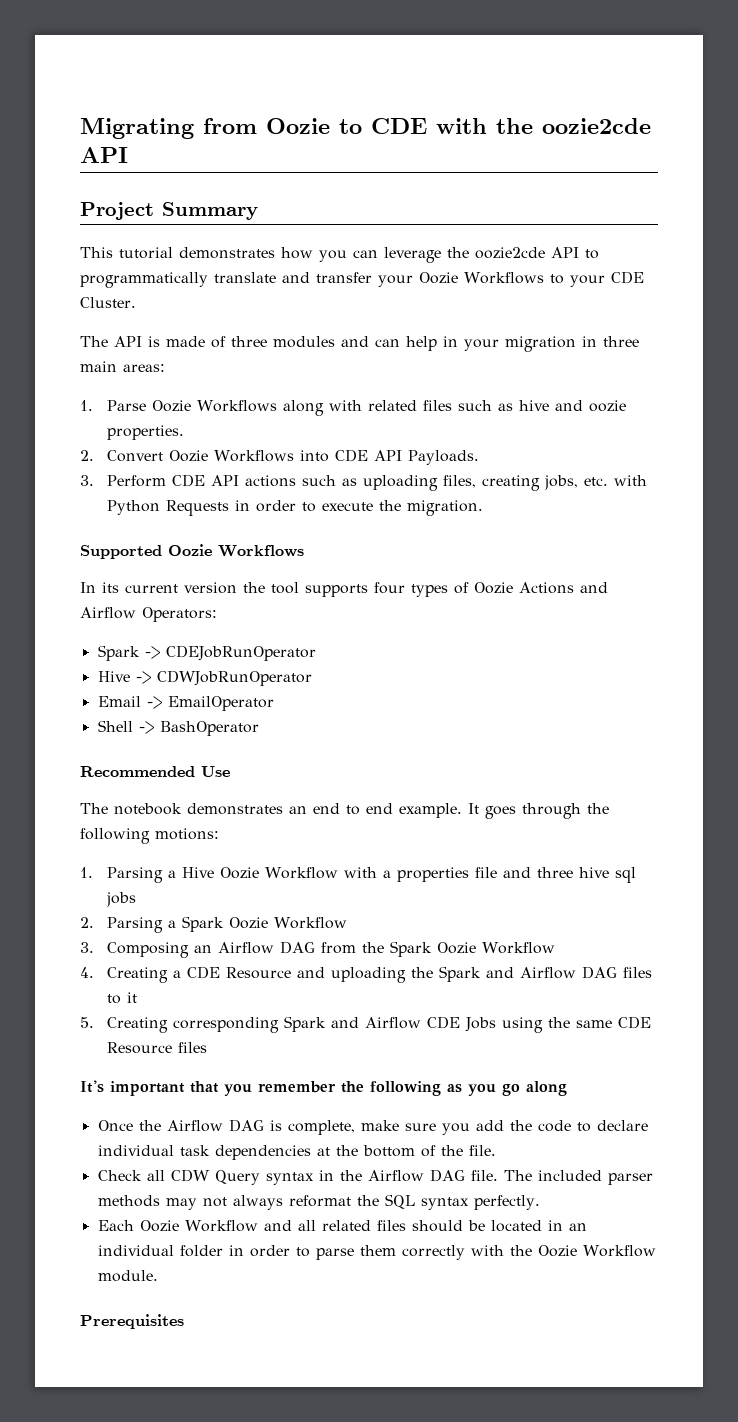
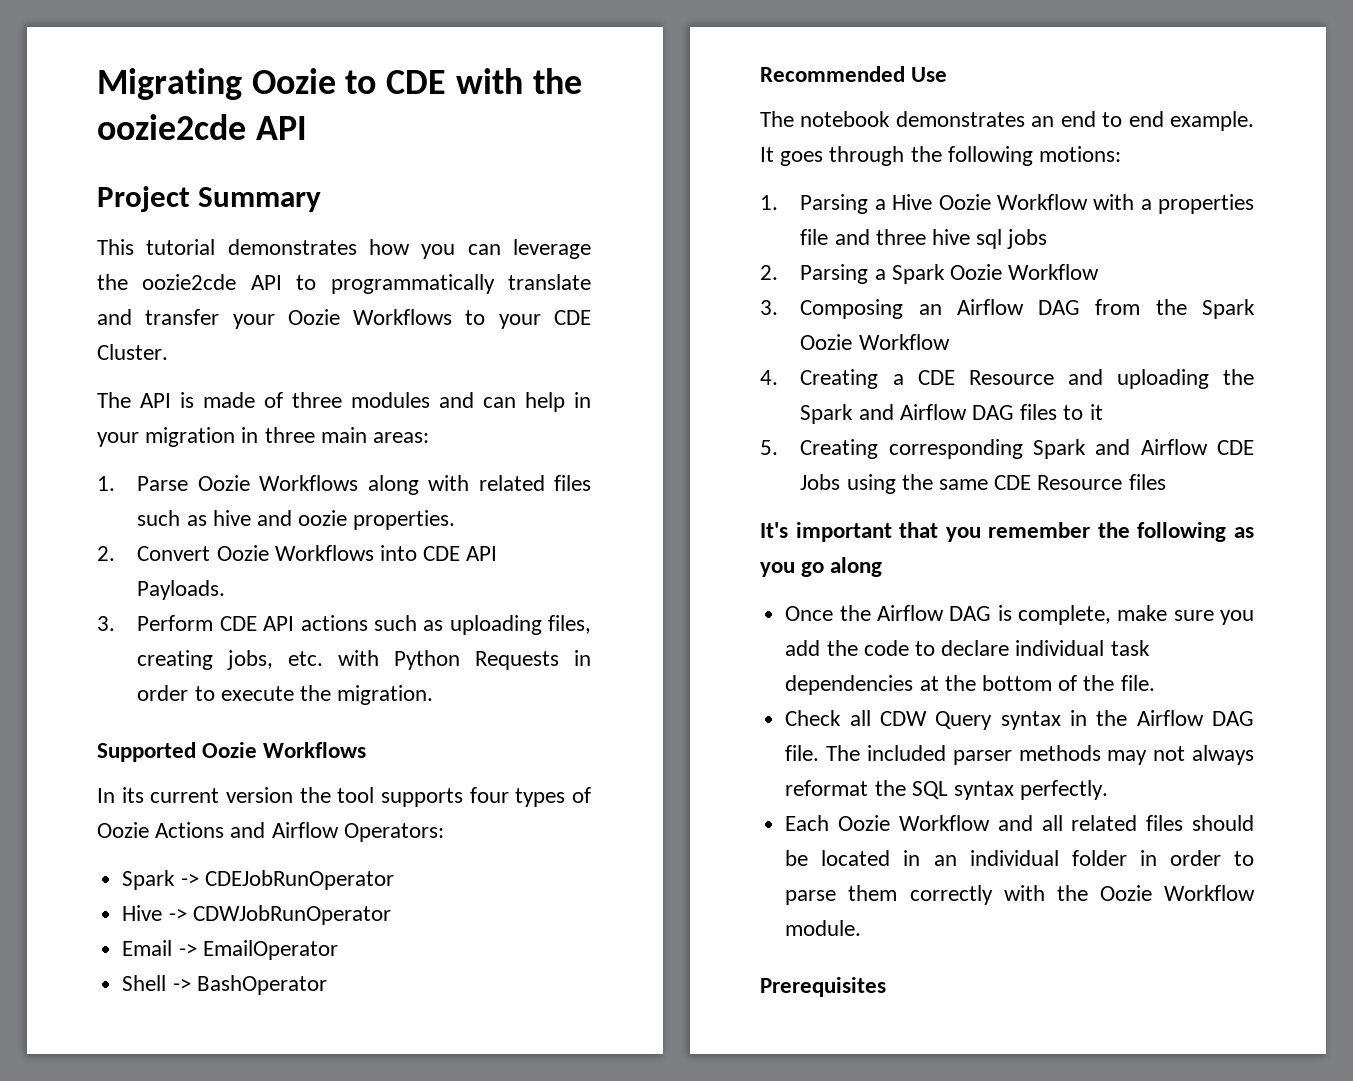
[203,118,257,134] from -> (242, 84) none

